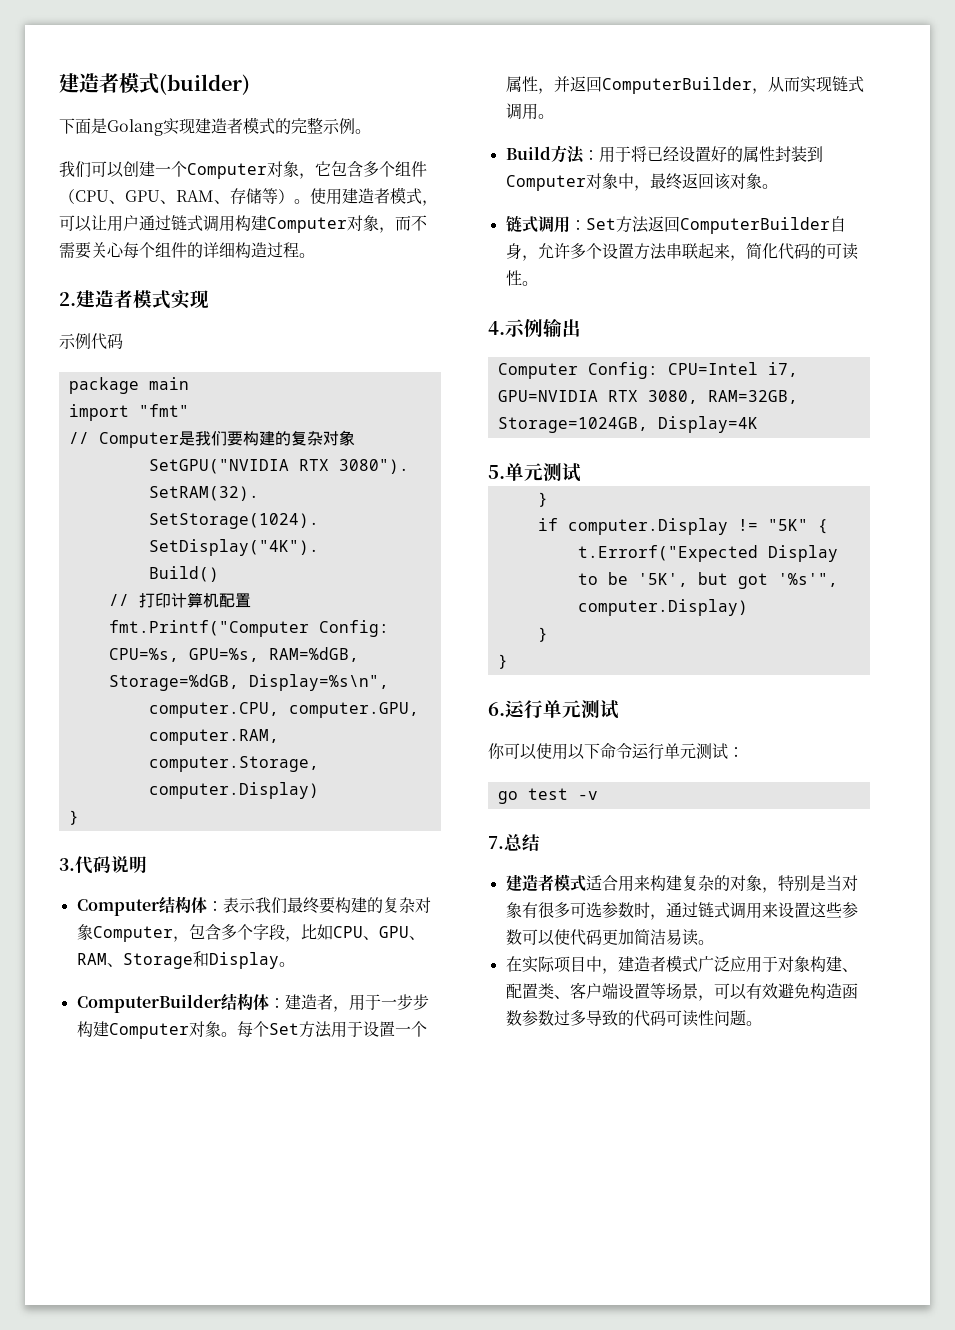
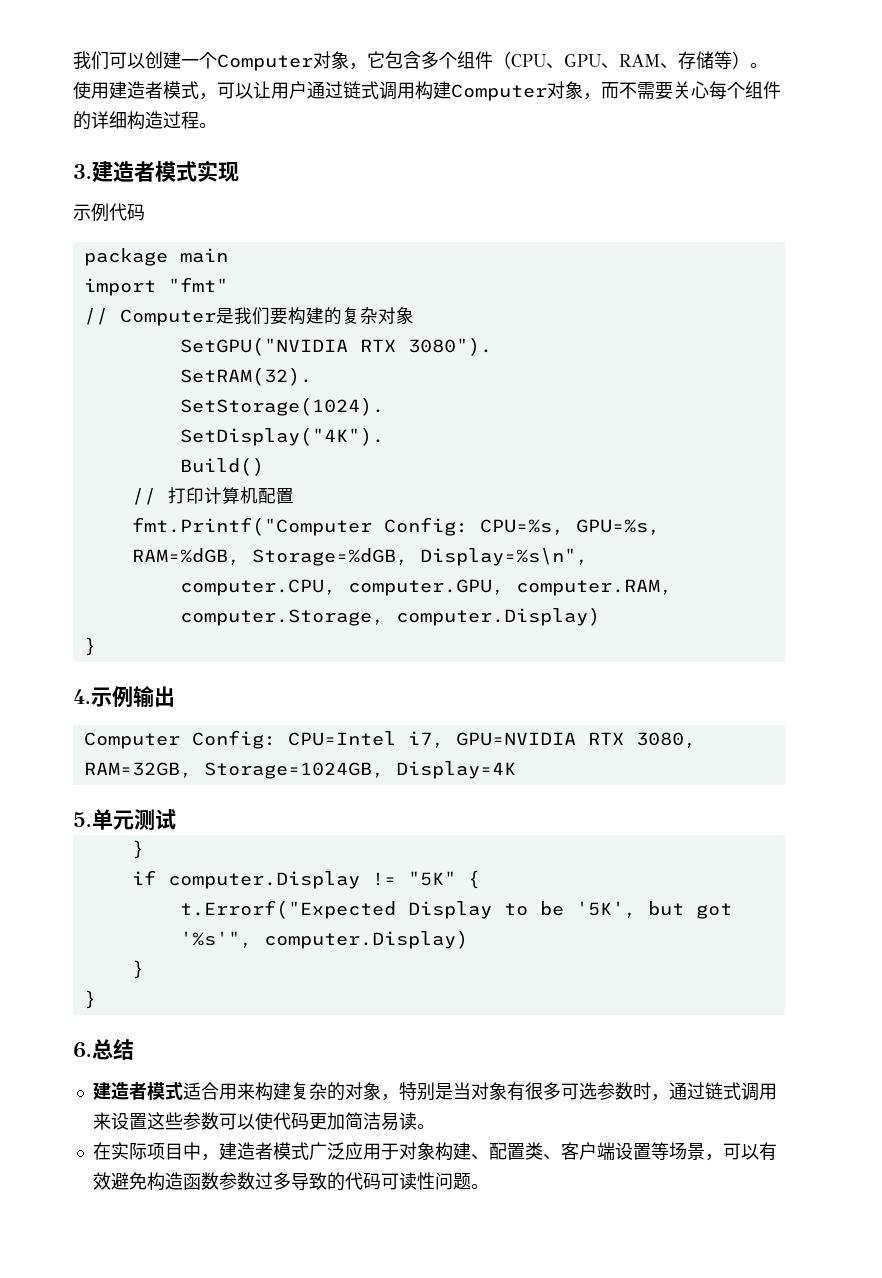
[59,73,250,95] [59,117,371,136] 建造者模式(builder) // 下面是Golang实现建造者模式的完整示例。 // -> (73, 60) none
[59,292,76,306] 2. -> [73,164,92,179] 3.
[59,856,147,874] [76,896,431,916] [76,924,425,942] [76,951,295,969] [76,993,429,1013] [76,1021,427,1039] [505,76,864,94] [505,103,554,120] [505,145,823,164] [505,173,778,191] [505,216,846,234] [505,243,858,261] [505,270,538,286] // 3.代码说明 // Computer结构体：表示我们最终要构建的复杂对象Computer，包含多个字段，比如CPU、GPU、RAM、Storage和Display。 // ComputerBuilder结构体：建造者，用于一步步构建Computer对象。每个Set方法用于设置一个属性，并返回ComputerBuilder，从而实现链式调用。 // Build方法：用于将已经设置好的属性封装到Computer对象中，最终返回该对象。 // 链式调用：Set方法返回ComputerBuilder自身，允许多个设置方法串联起来，简化代码的可读性。 -> (96, 646) none
[505,700,619,719] [488,743,744,760] [497,788,598,804] [488,836,504,849] 运行单元测试 // 你可以使用以下命令运行单元测试： // go test -v // 7. -> (92, 1050) none

